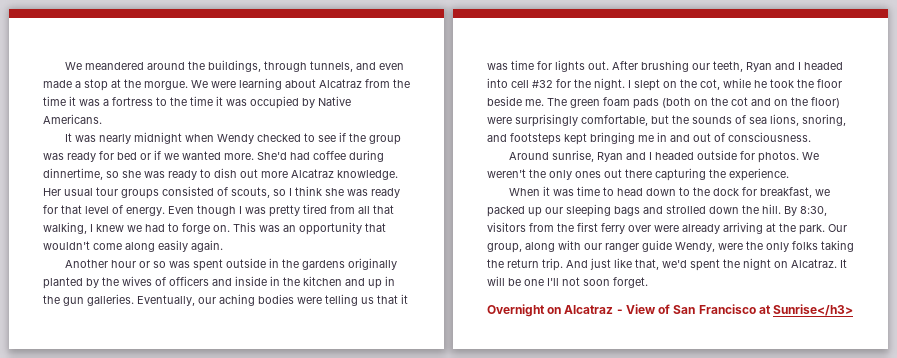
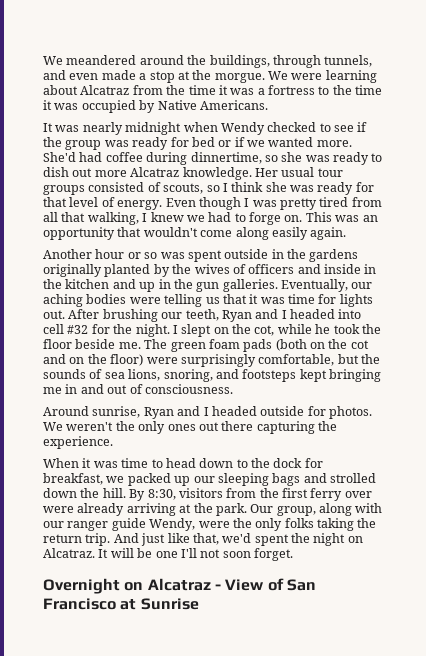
[773,304,854,316] Sunrise</h3> -> [140,598,199,610] Sunrise

